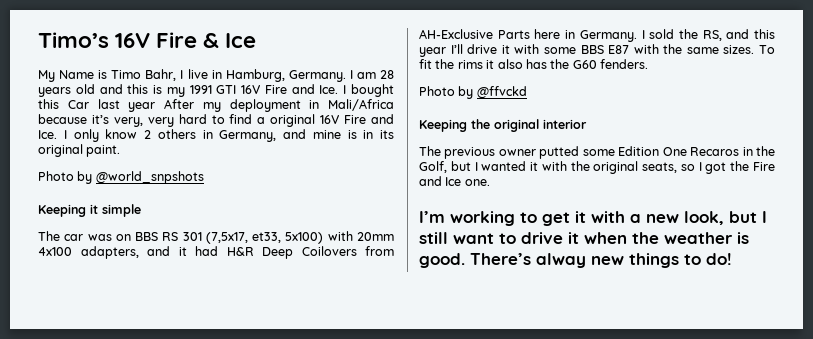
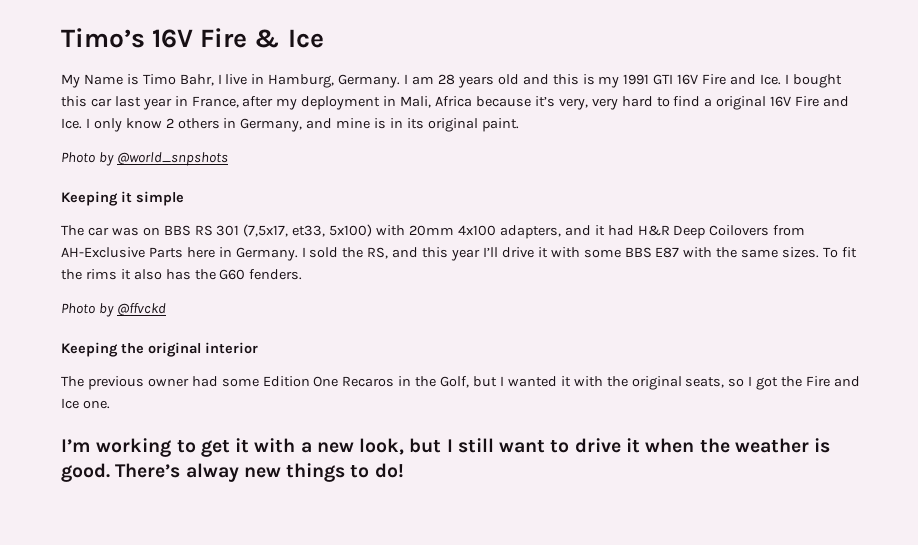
[67,100,89,109] Car -> [90,98,112,107] car
[164,99,194,109] After -> [174,96,274,108] in France, after
[328,99,394,111] Mali/Africa -> [400,96,473,108] Mali, Africa
[539,146,580,159] putted -> [191,376,218,387] had

